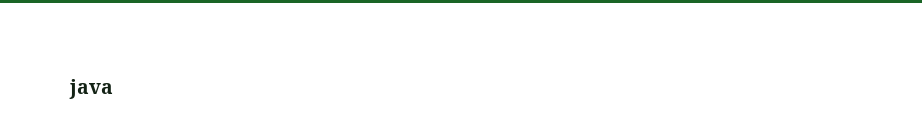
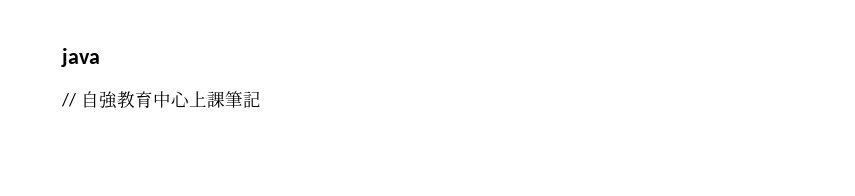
(113, 89) none -> [61,91,261,109] // // 自強教育中心上課筆記

